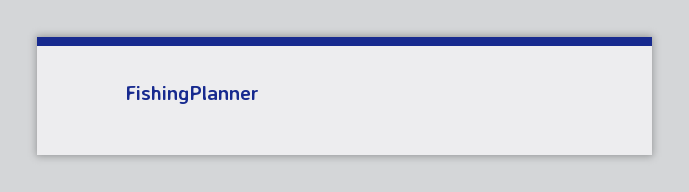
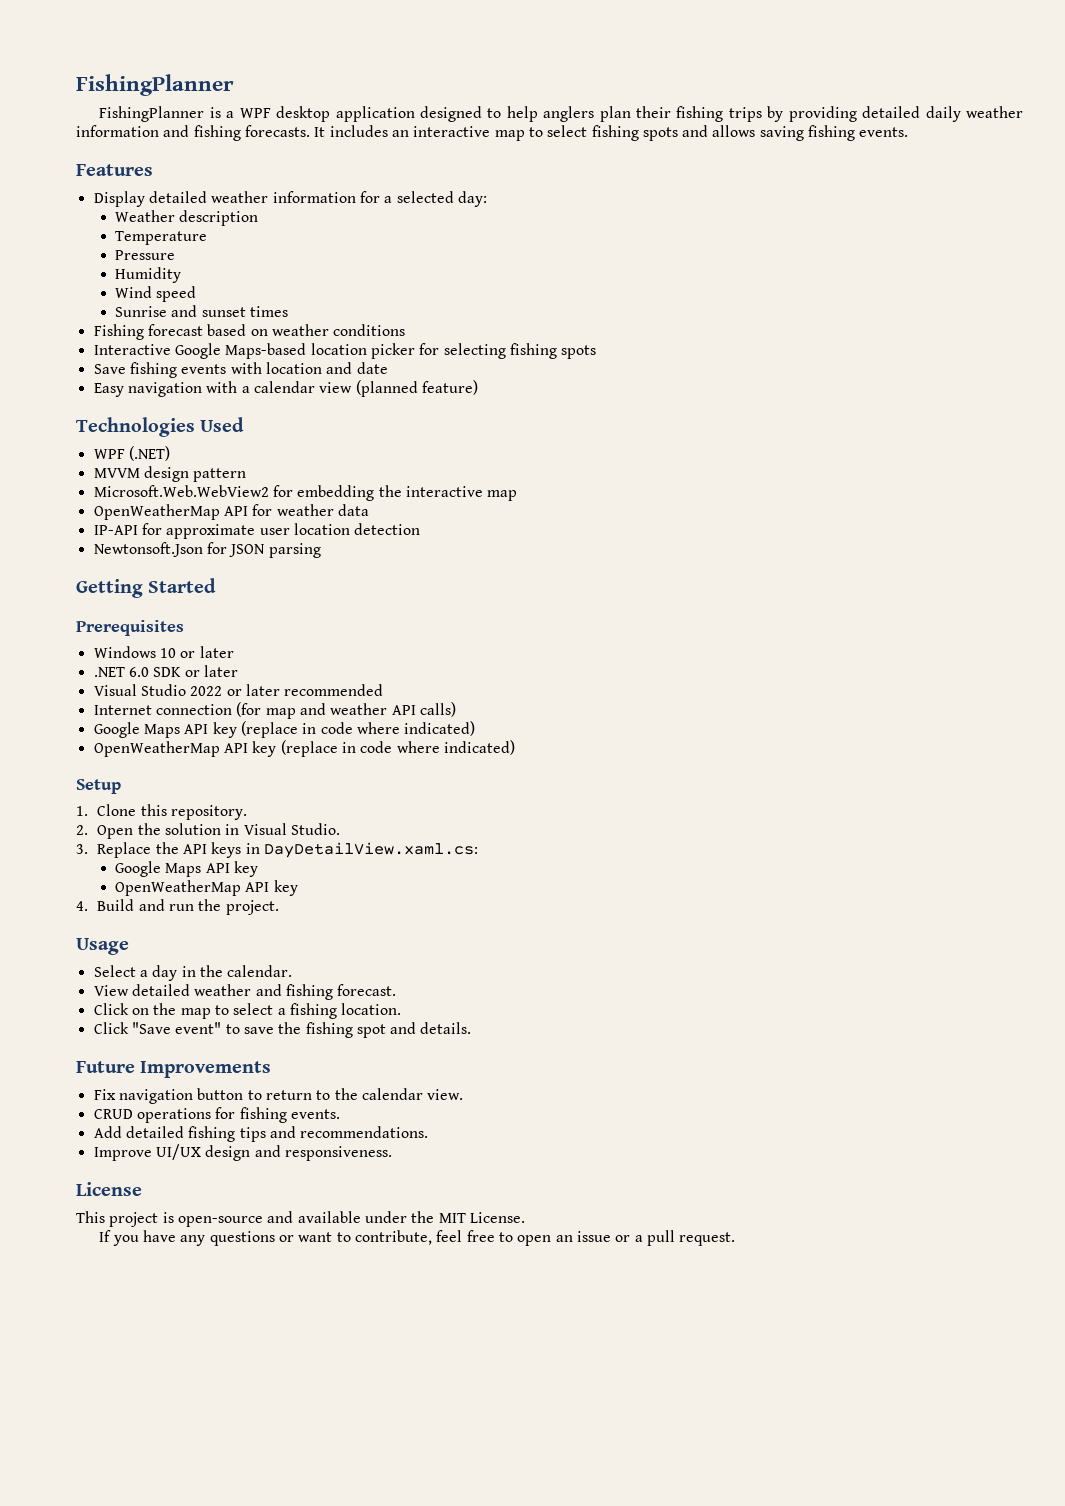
[125,86,259,104] FishingPlanner -> [76,74,234,96] [99,106,1023,122] [76,125,909,141] [76,164,153,176] [93,191,487,207] [114,210,259,226] [114,231,207,245] [114,250,175,260] [114,267,181,283] [114,286,197,302] [114,305,288,317] [93,324,406,340] [93,343,597,359] [93,362,388,378] [93,380,478,397] [76,417,245,437] [93,446,170,461] [93,466,247,482] [93,485,518,501] [93,504,369,520] [93,523,421,539] [93,542,321,558] [76,578,217,598] [76,620,184,636] [93,646,234,658] [93,665,238,677] [93,684,384,696] [93,702,456,719] [93,721,476,738] [93,740,515,757] [76,779,121,794] [76,804,247,820] [76,823,340,839] [76,842,478,858] [114,861,258,877] [114,880,298,896] [76,899,279,915] [76,938,129,955] [93,965,293,981] [93,984,397,1000] [93,1003,402,1019] [93,1022,472,1038] [76,1061,272,1078] [93,1088,464,1104] [93,1107,340,1123] [93,1126,429,1142] [93,1144,392,1161] [76,1182,142,1196] [76,1211,525,1227] [99,1230,736,1246] FishingPlanner // FishingPlanner is a WPF desktop application designed to help anglers plan their fishing trips by providing detailed daily weather information and fishing forecasts. It includes an interactive map to select fishing spots and allows saving fishing events. // Features // Display detailed weather information for a selected day: // Weather description // Temperature // Pressure // Humidity // Wind speed // Sunrise and sunset times // Fishing forecast based on weather conditions // Interactive Google Maps-based location picker for selecting fishing spots // Save fishing events with location and date // Easy navigation with a calendar view (planned feature) // Technologies Used // WPF (.NET) // MVVM design pattern // Microsoft.Web.WebView2 for embedding the interactive map // OpenWeatherMap API for weather data // IP-API for approximate user location detection // Newtonsoft.Json for JSON parsing // Getting Started // Prerequisites // Windows 10 or later // .NET 6.0 SDK or later // Visual Studio 2022 or later recommended // Internet connection (for map and weather API calls) // Google Maps API key (replace in code where indicated) // OpenWeatherMap API key (replace in code where indicated) // Setup // 1. Clone this repository. // 2. Open the solution in Visual Studio. // 3. Replace the API keys in DayDetailView.xaml.cs: // Google Maps API key // OpenWeatherMap API key // 4. Build and run the project. // Usage // Select a day in the calendar. // View detailed weather and fishing forecast. // Click on the map to select a fishing location. // Click "Save event" to save the fishing spot and details. // Future Improvements // Fix navigation button to return to the calendar view. // CRUD operations for fishing events. // Add detailed fishing tips and recommendations. // Improve UI/UX design and responsiveness. // License // This project is open-source and available under the MIT License. // If you have any questions or want to contribute, feel free to open an issue or a pull request.

